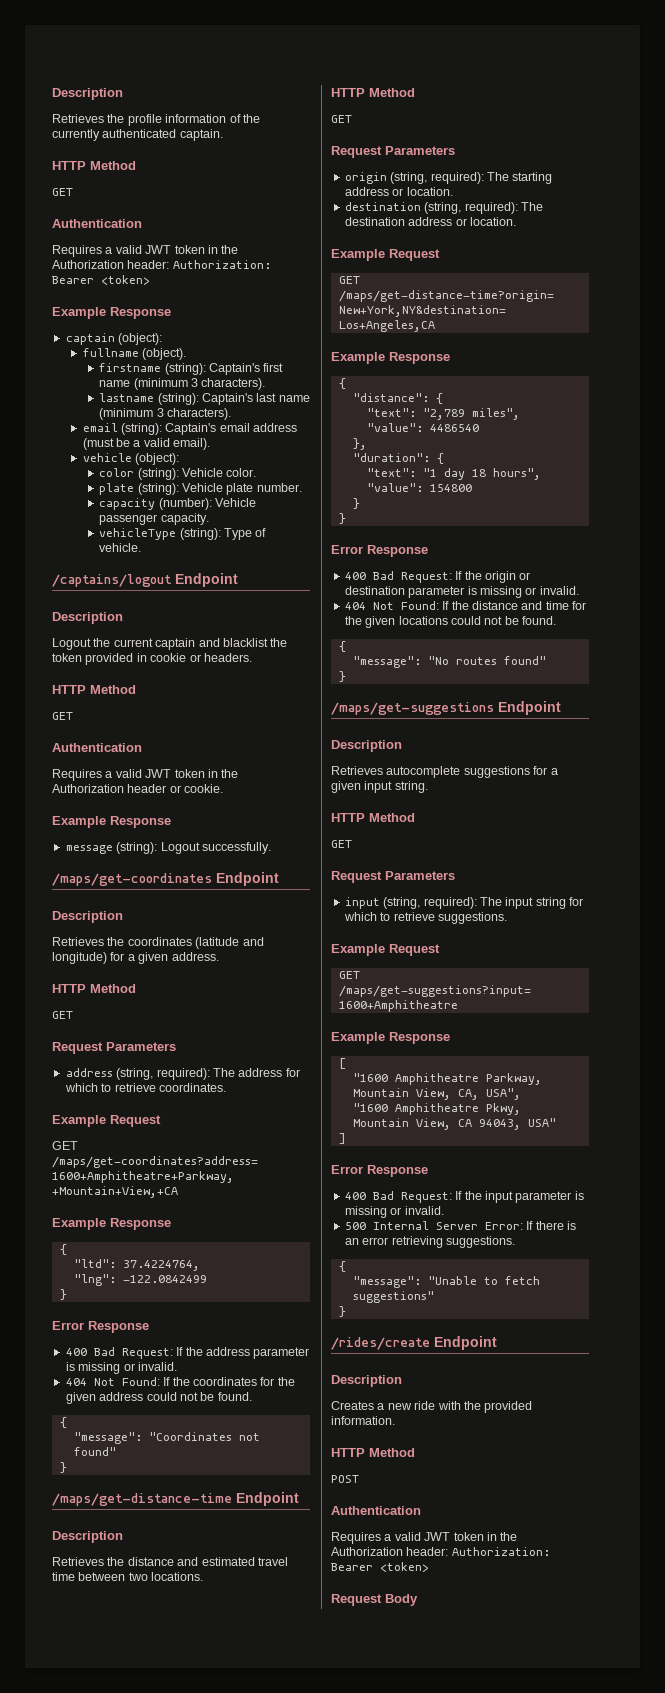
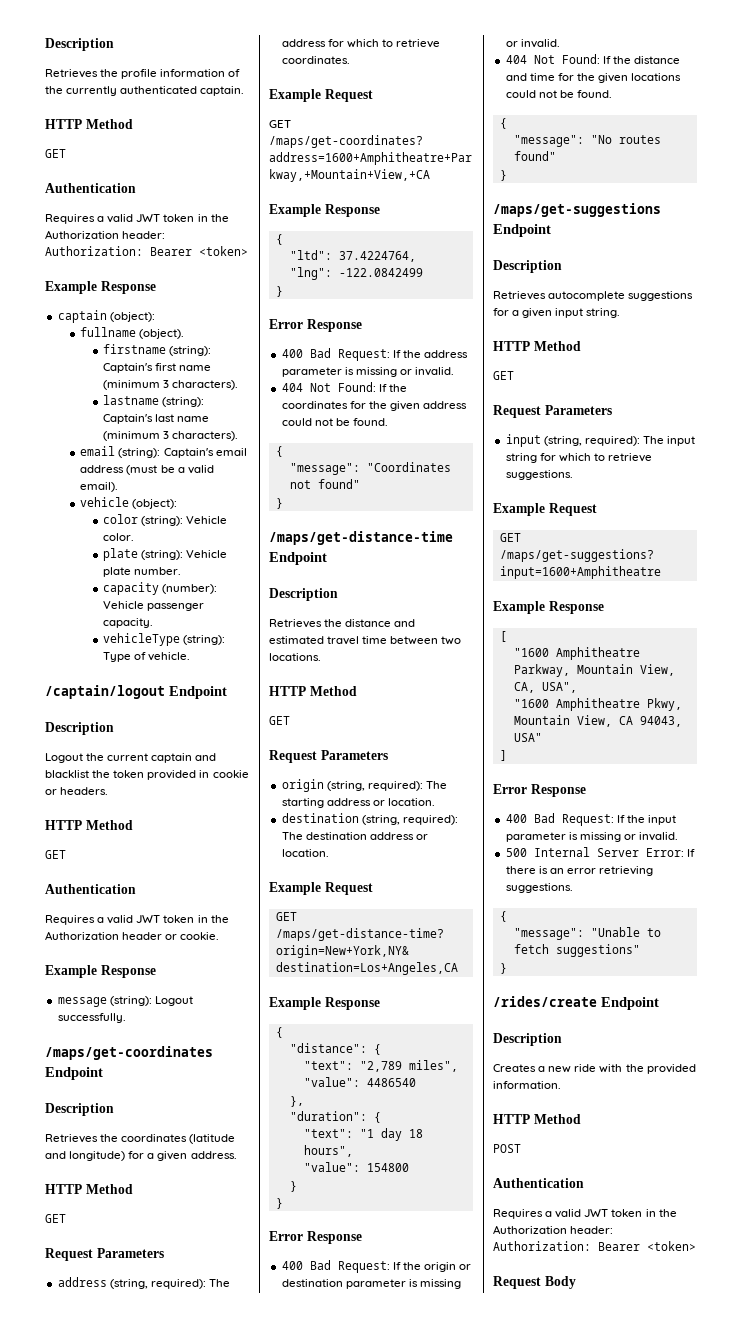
[52,574,172,587] /captains/logout -> [45,685,165,699] /captain/logout

